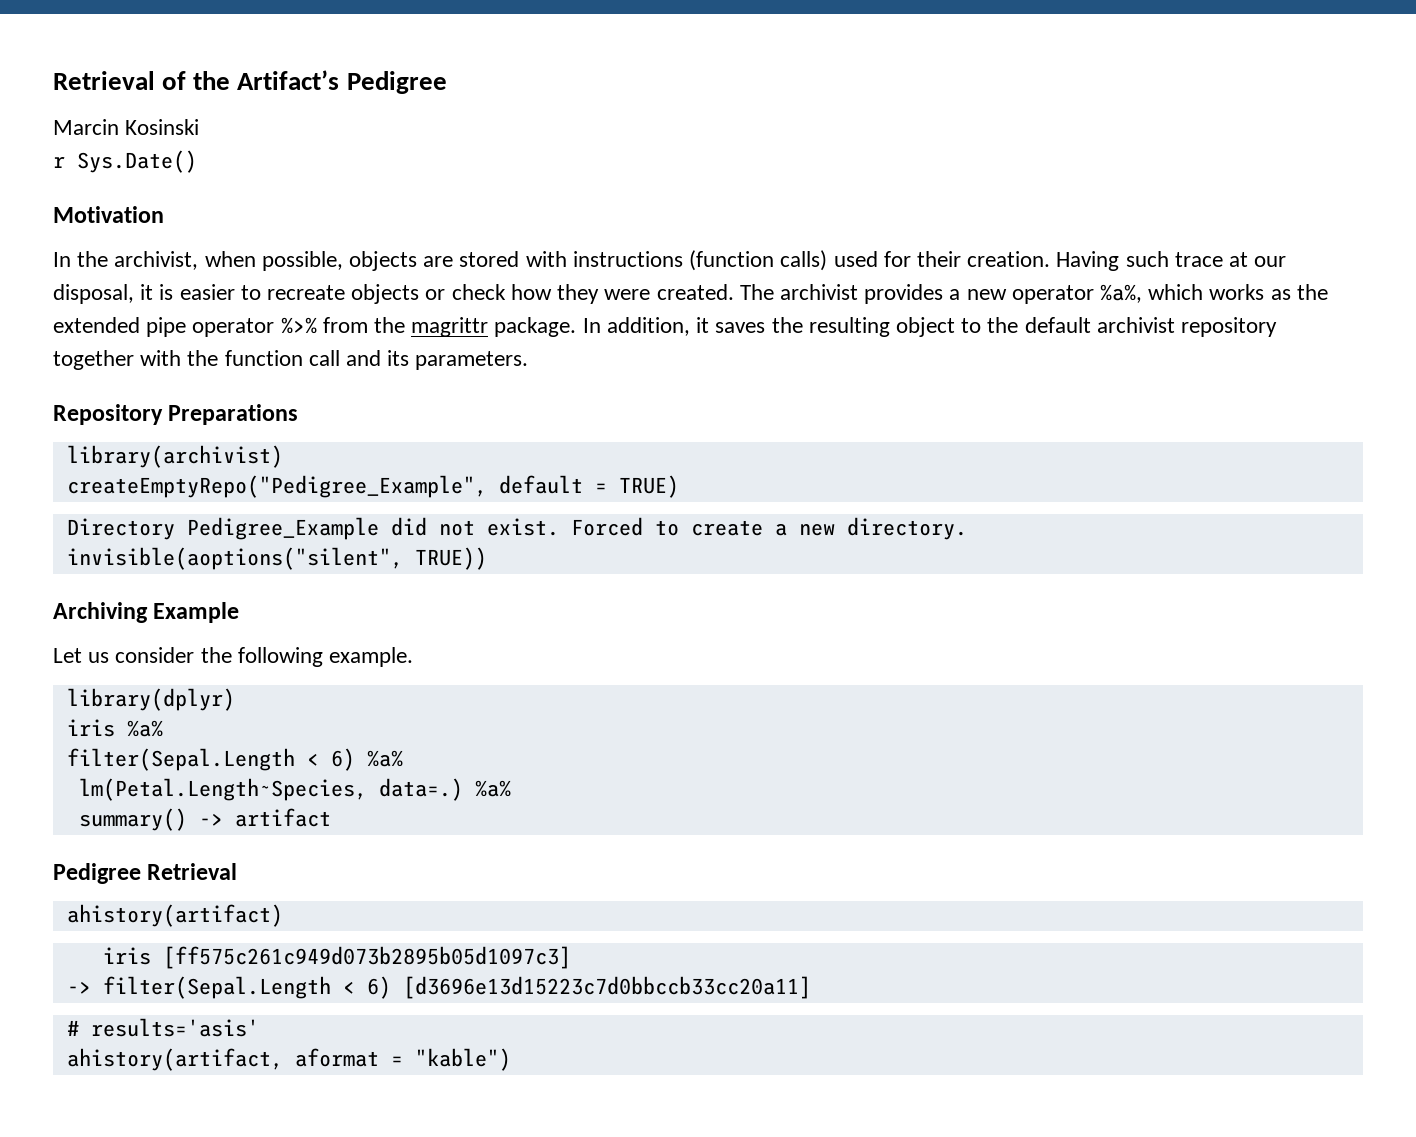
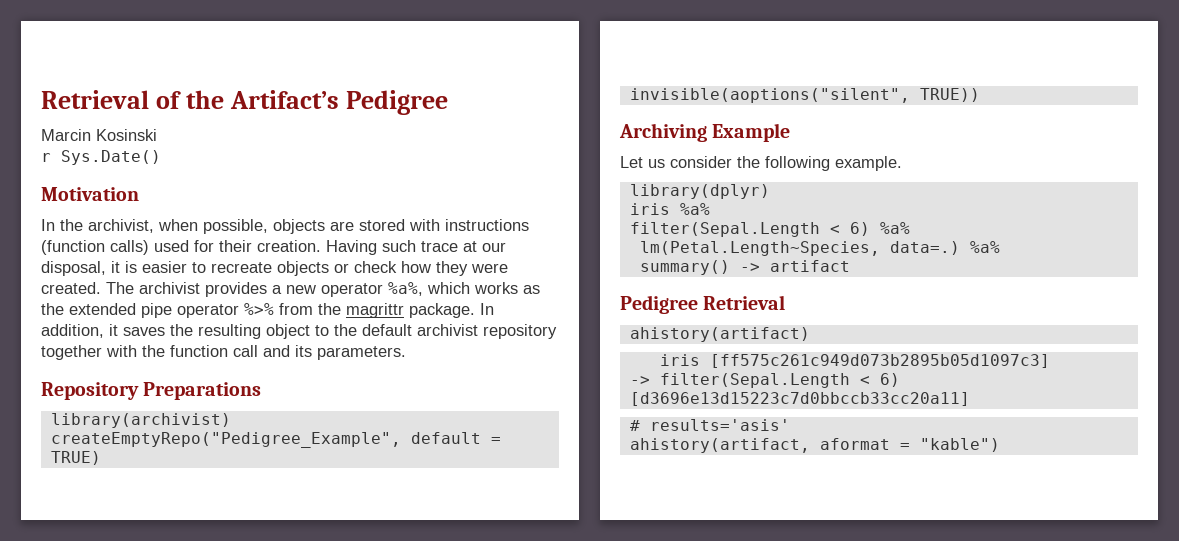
[66,517,967,540] // Directory Pedigree_Example did not exist. Forced to create a new directory. -> (101, 458) none

